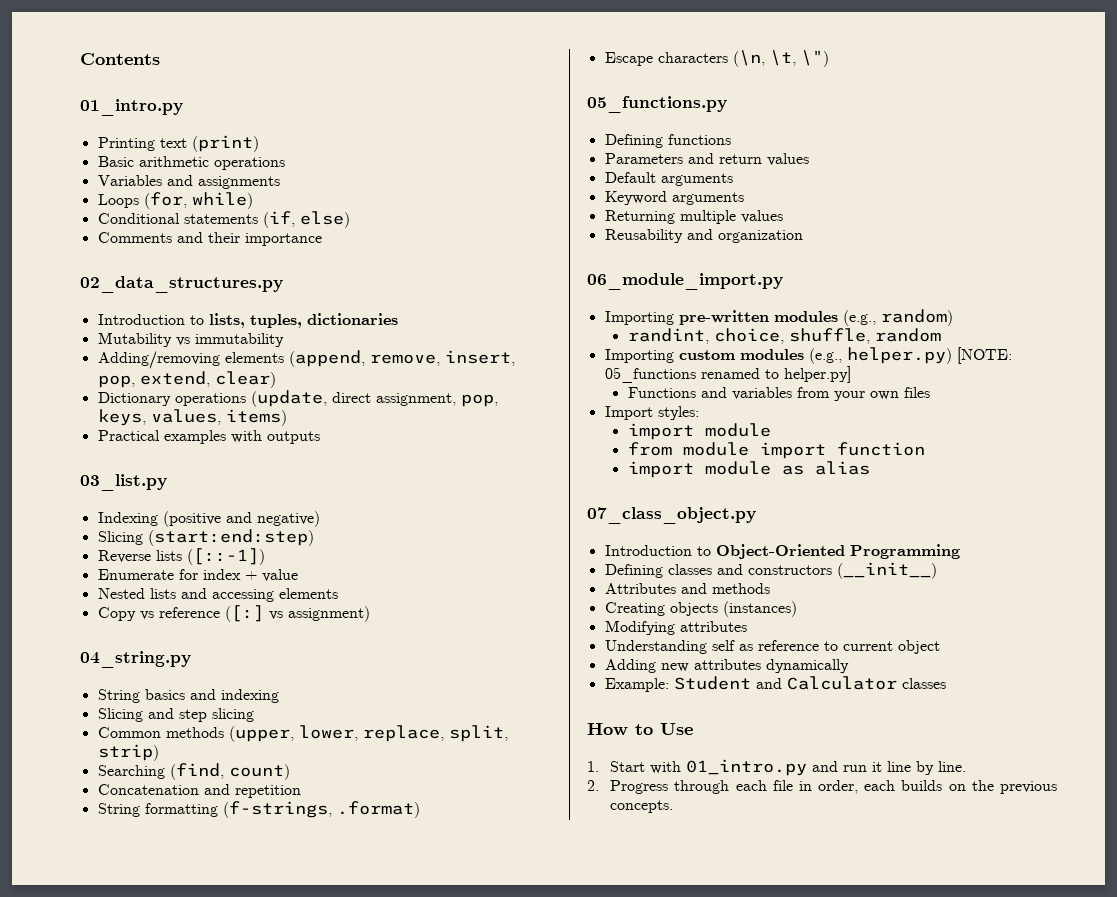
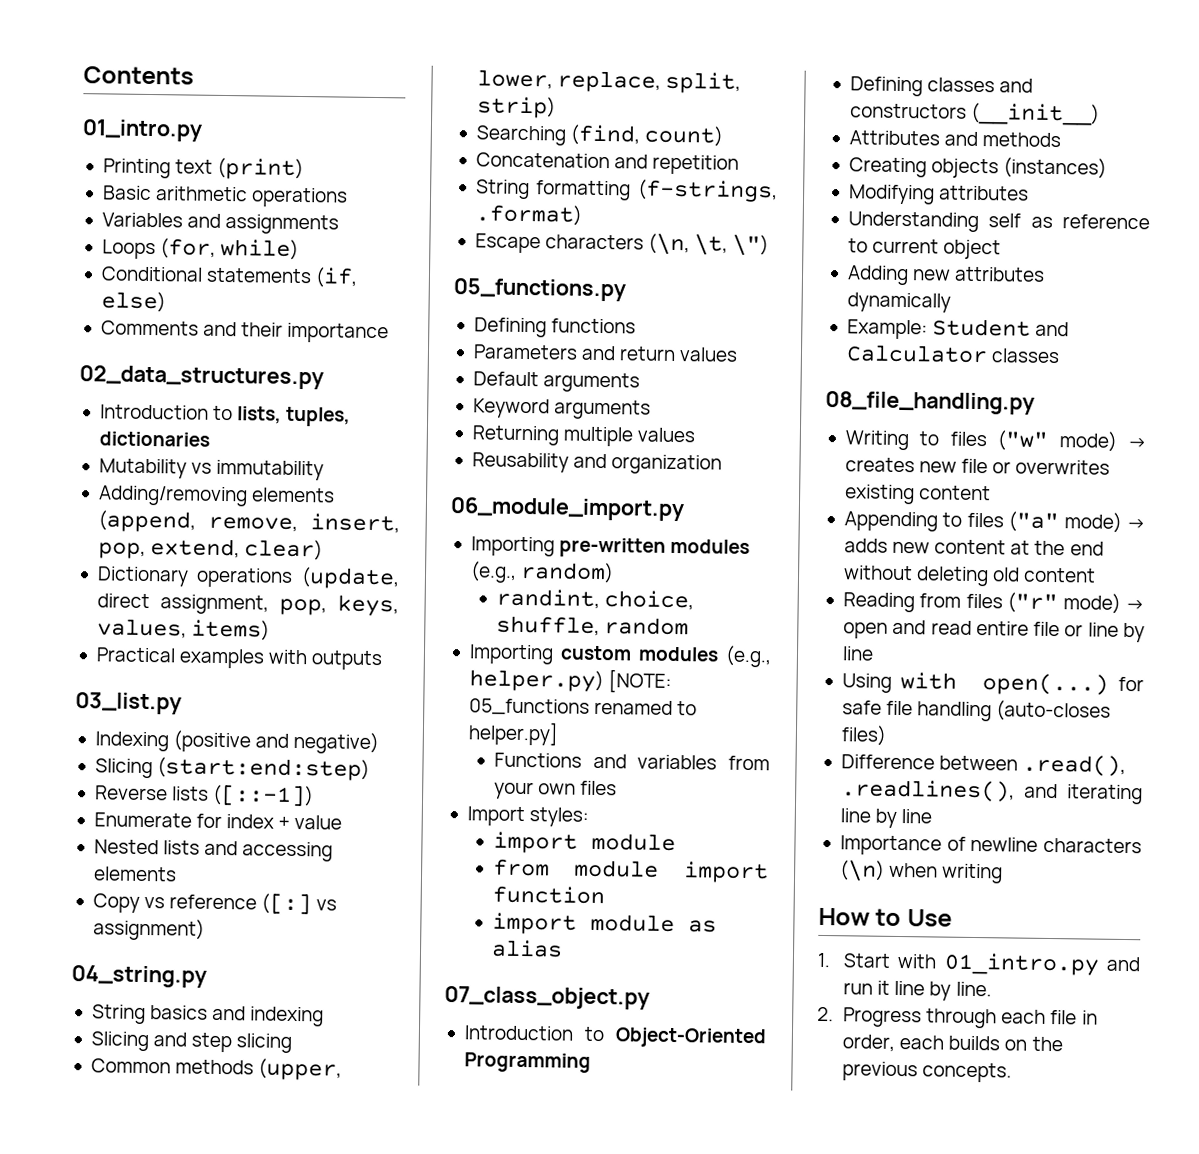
(946, 683) none -> [825,390,1035,415] [844,430,1147,452] [844,457,1111,475] [843,484,992,505] [843,511,1146,533] [843,538,1104,556] [842,565,1097,587] [842,592,1145,614] [842,619,1145,643] [841,646,874,661] [841,672,1144,696] [841,700,1112,722] [840,725,887,746] [840,754,1127,778] [840,779,1143,805] [839,808,933,828] [839,835,1142,856] [838,860,1004,884] // 08_file_handling.py // Writing to files ("w" mode) → creates new file or overwrites existing content // Appending to files ("a" mode) → adds new content at the end without deleting old content // Reading from files ("r" mode) → open and read entire file or line by line // Using with open(...) for safe file handling (auto‑closes files) // Difference between .read(), .readlines(), and iterating line by line // Importance of newline characters (\n) when writing

